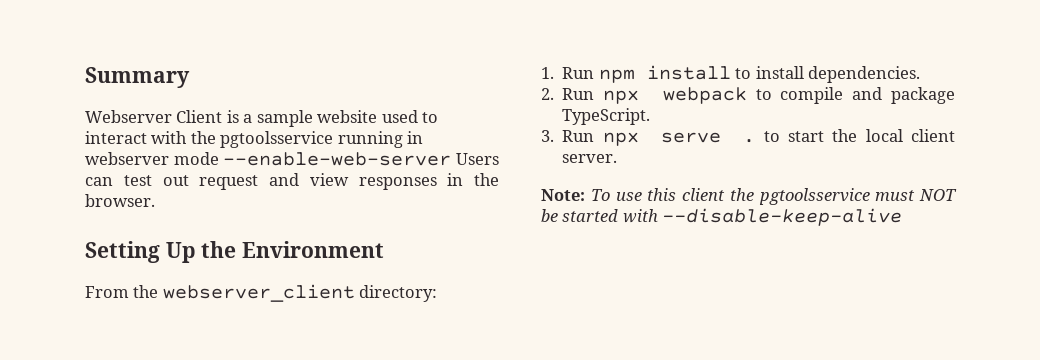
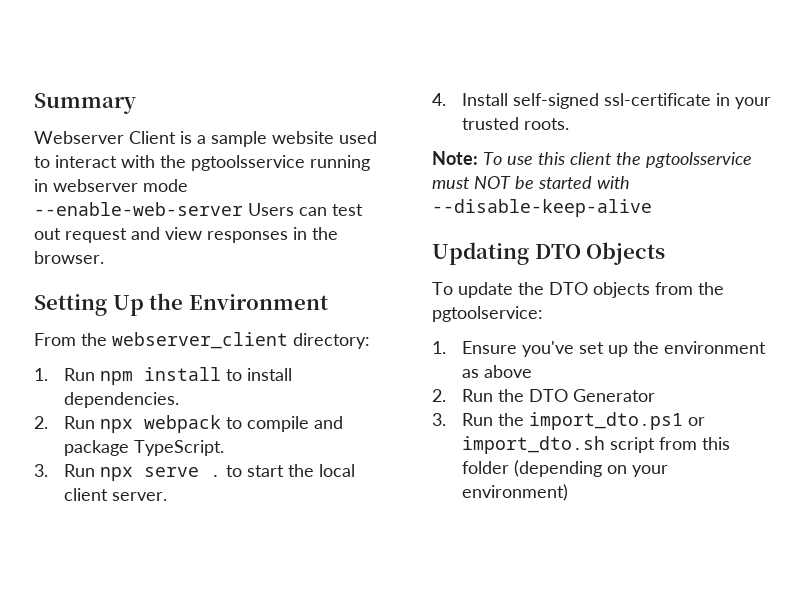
(618, 158) none -> [432,93,771,109] [461,117,569,130] // 4. Install self-signed ssl-certificate in your trusted roots.
(903, 217) none -> [432,242,666,265] [432,282,724,298] [432,306,543,322] [432,341,766,357] [461,365,532,378] [432,389,655,402] [432,412,705,430] [461,436,730,454] [461,460,668,477] [461,484,568,501] // Updating DTO Objects // To update the DTO objects from the pgtoolservice: // 1. Ensure you've set up the environment as above // 2. Run the DTO Generator // 3. Run the import_dto.ps1 or import_dto.sh script from this folder (depending on your environment)

